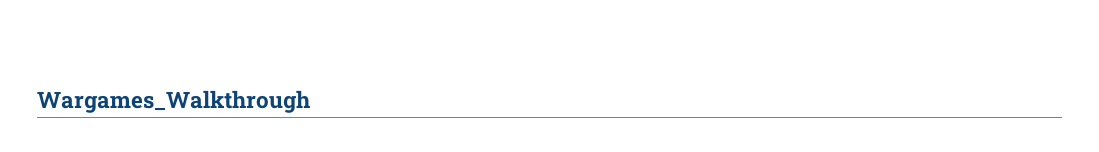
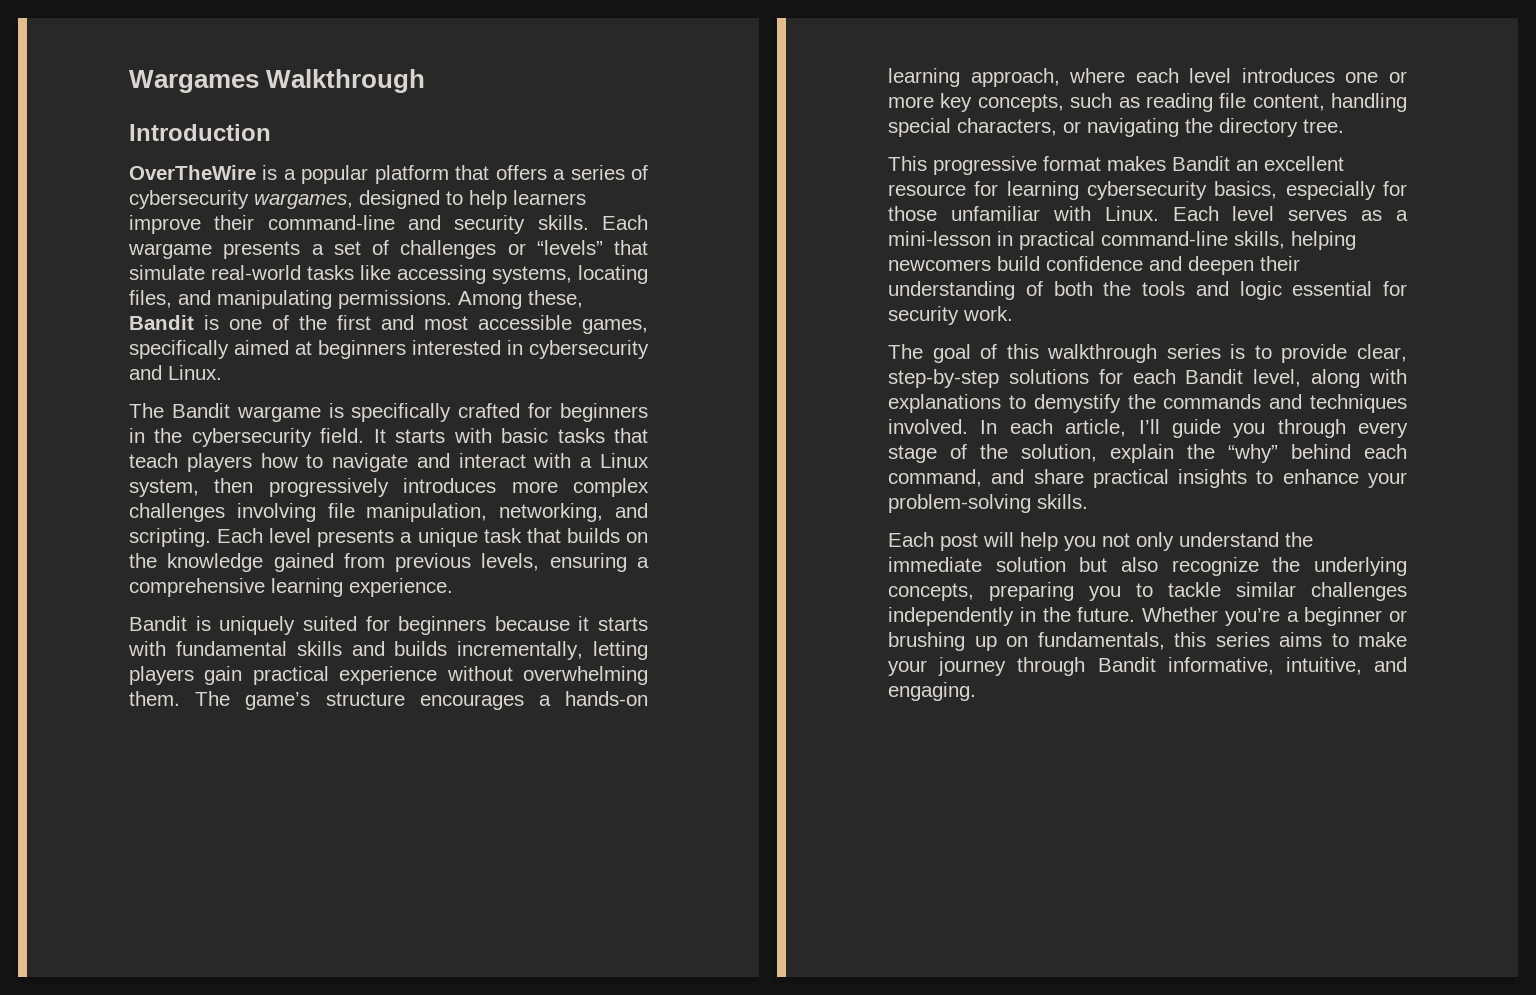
[37,90,310,113] Wargames_Walkthrough -> [129,69,426,93] [129,124,271,141] [129,165,649,184] [129,190,586,209] [129,215,648,234] [128,240,648,259] [129,265,648,284] [129,290,583,309] [129,315,648,334] [129,340,649,359] [129,365,222,380] [129,403,648,422] [129,428,649,447] [129,453,649,472] [129,478,649,497] [129,503,648,522] [129,528,648,547] [129,553,649,572] [129,578,453,597] [129,616,648,635] [128,641,648,660] [129,666,648,685] [129,691,648,710] [888,68,1407,87] [888,93,1407,112] [888,118,1344,137] [888,156,1344,175] [888,181,1407,200] [888,206,1408,221] [888,231,1356,250] [888,256,1300,275] [888,281,1407,300] [888,306,1013,325] [888,344,1407,363] [888,369,1407,388] [888,394,1407,413] [888,419,1408,438] [888,444,1407,463] [888,469,1407,488] [888,494,1088,513] [888,532,1313,551] [888,557,1407,576] [888,582,1407,601] [888,607,1407,626] [888,632,1407,651] [888,657,1407,676] [888,682,976,701] Wargames Walkthrough // Introduction // OverTheWire is a popular platform that offers a series of cybersecurity wargames, designed to help learners improve their command-line and security skills. Each wargame presents a set of challenges or “levels” that simulate real-world tasks like accessing systems, locating files, and manipulating permissions. Among these, Bandit is one of the first and most accessible games, specifically aimed at beginners interested in cybersecurity and Linux. // The Bandit wargame is specifically crafted for beginners in the cybersecurity field. It starts with basic tasks that teach players how to navigate and interact with a Linux system, then progressively introduces more complex challenges involving file manipulation, networking, and scripting. Each level presents a unique task that builds on the knowledge gained from previous levels, ensuring a comprehensive learning experience. // Bandit is uniquely suited for beginners because it starts with fundamental skills and builds incrementally, letting players gain practical experience without overwhelming them. The game’s structure encourages a hands-on learning approach, where each level introduces one or more key concepts, such as reading file content, handling special characters, or navigating the directory tree. // This progressive format makes Bandit an excellent resource for learning cybersecurity basics, especially for those unfamiliar with Linux. Each level serves as a mini-lesson in practical command-line skills, helping newcomers build confidence and deepen their understanding of both the tools and logic essential for security work. // The goal of this walkthrough series is to provide clear, step-by-step solutions for each Bandit level, along with explanations to demystify the commands and techniques involved. In each article, I’ll guide you through every stage of the solution, explain the “why” behind each command, and share practical insights to enhance your problem-solving skills. // Each post will help you not only understand the immediate solution but also recognize the underlying concepts, preparing you to tackle similar challenges independently in the future. Whether you’re a beginner or brushing up on fundamentals, this series aims to make your journey through Bandit informative, intuitive, and engaging.

